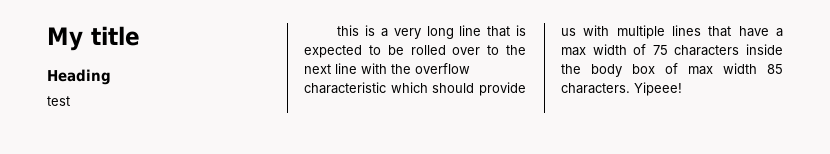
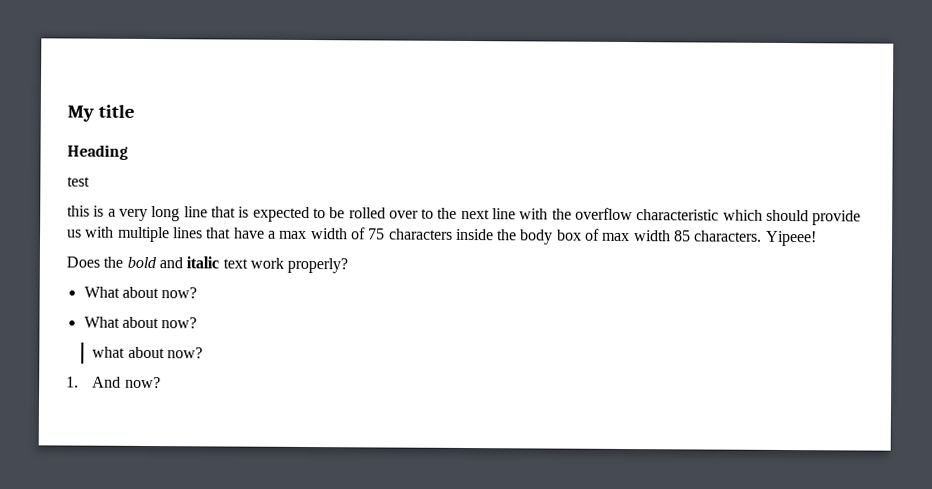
(682, 89) none -> [66,256,349,274] [83,286,198,299] [83,316,198,329] [92,346,203,359] [66,376,161,389] // Does the bold and italic text work properly? // What about now? // What about now? // what about now? // 1. And now?

